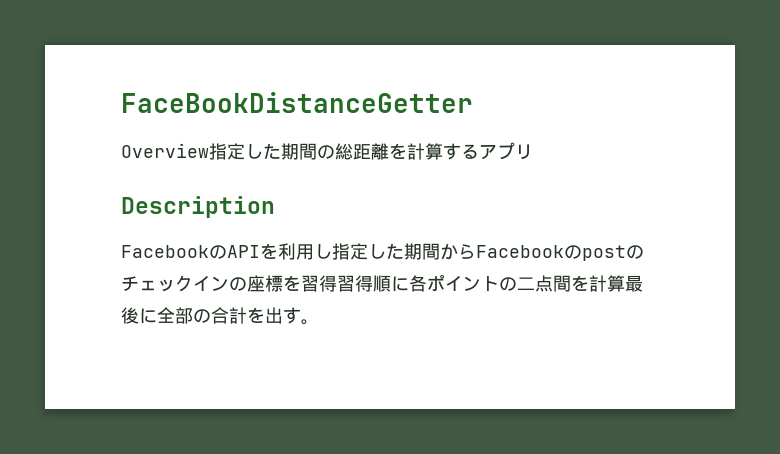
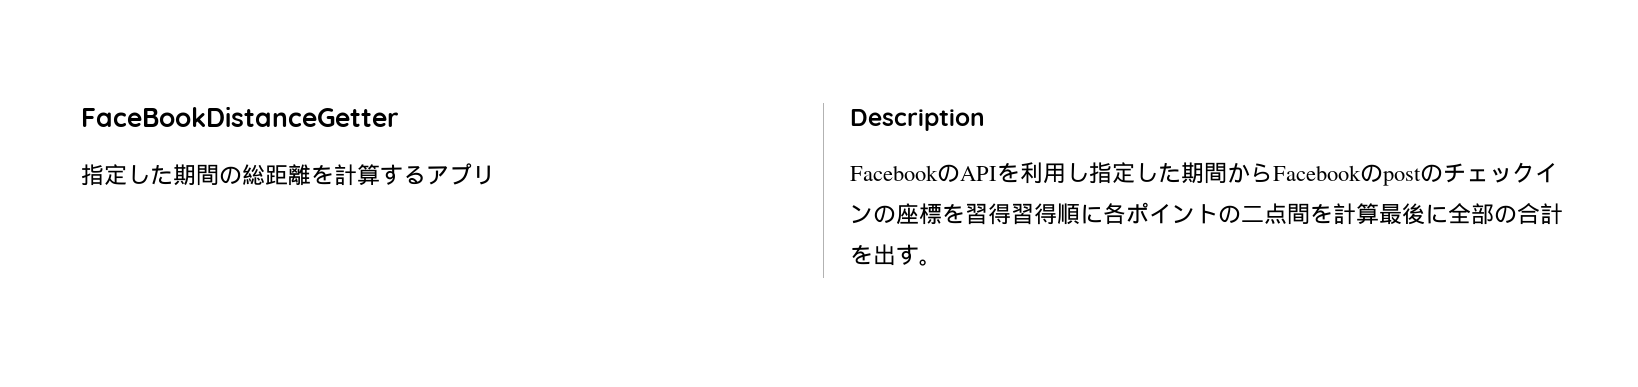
[121,143,209,158] Overview -> (399, 116) none

